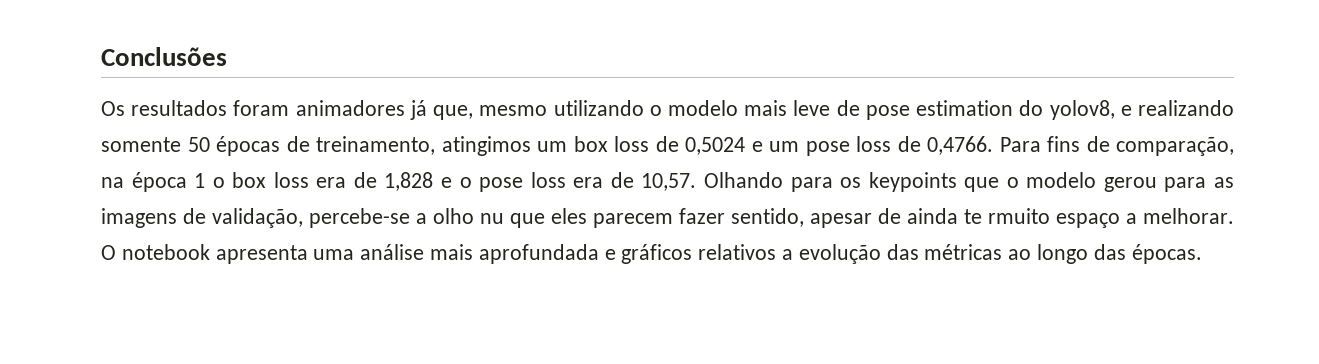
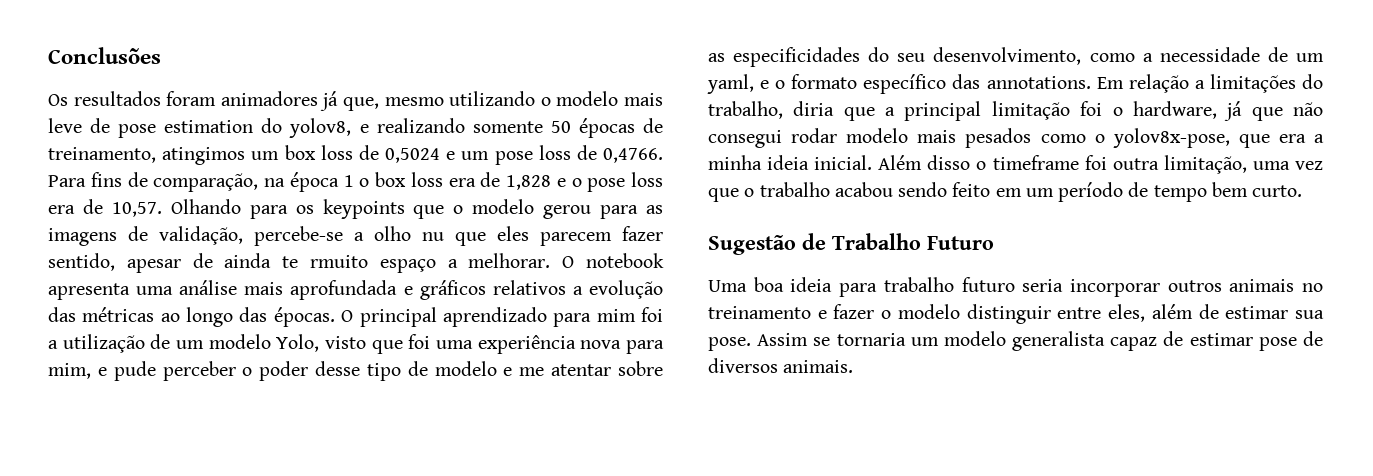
(1202, 254) none -> [341,307,664,327] [48,334,664,354] [48,361,663,381] [708,47,1324,67] [707,74,1324,94] [708,101,1323,121] [708,128,1324,148] [708,155,1324,174] [708,182,1303,202] [708,233,994,255] [708,277,1323,297] [708,304,1324,324] [708,331,1323,351] [708,358,854,373] O principal aprendizado para mim foi a utilização de um modelo Yolo, visto que foi uma experiência nova para mim, e pude perceber o poder desse tipo de modelo e me atentar sobre as especificidades do seu desenvolvimento, como a necessidade de um yaml, e o formato específico das annotations. Em relação a limitações do trabalho, diria que a principal limitação foi o hardware, já que não consegui rodar modelo mais pesados como o yolov8x-pose, que era a minha ideia inicial. Além disso o timeframe foi outra limitação, uma vez que o trabalho acabou sendo feito em um período de tempo bem curto. // Sugestão de Trabalho Futuro // Uma boa ideia para trabalho futuro seria incorporar outros animais no treinamento e fazer o modelo distinguir entre eles, além de estimar sua pose. Assim se tornaria um modelo generalista capaz de estimar pose de diversos animais.

